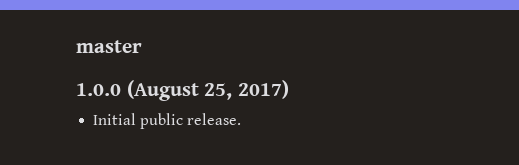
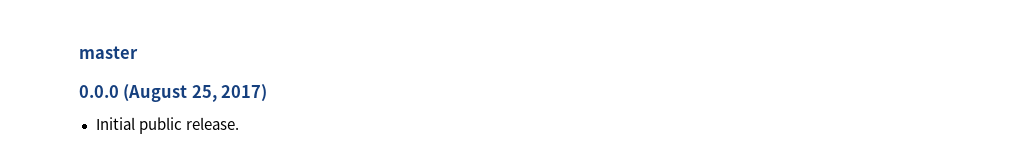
[76,83,121,96] 1.0.0 -> [79,85,119,98] 0.0.0

